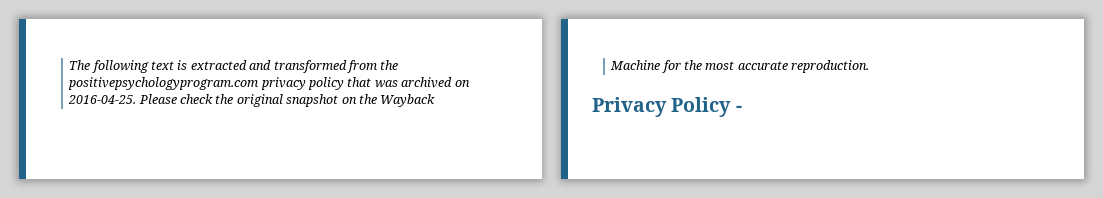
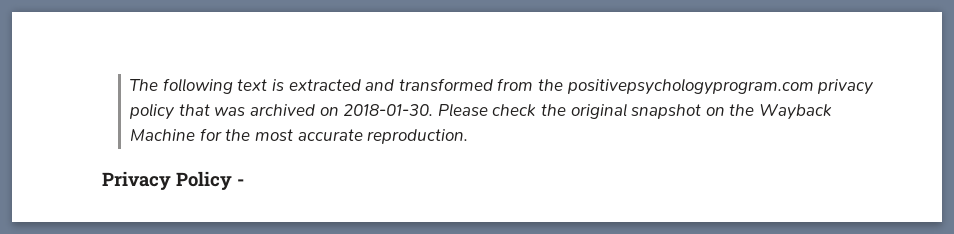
[68,95,137,104] 2016-04-25. -> [343,104,434,116] 2018-01-30.

